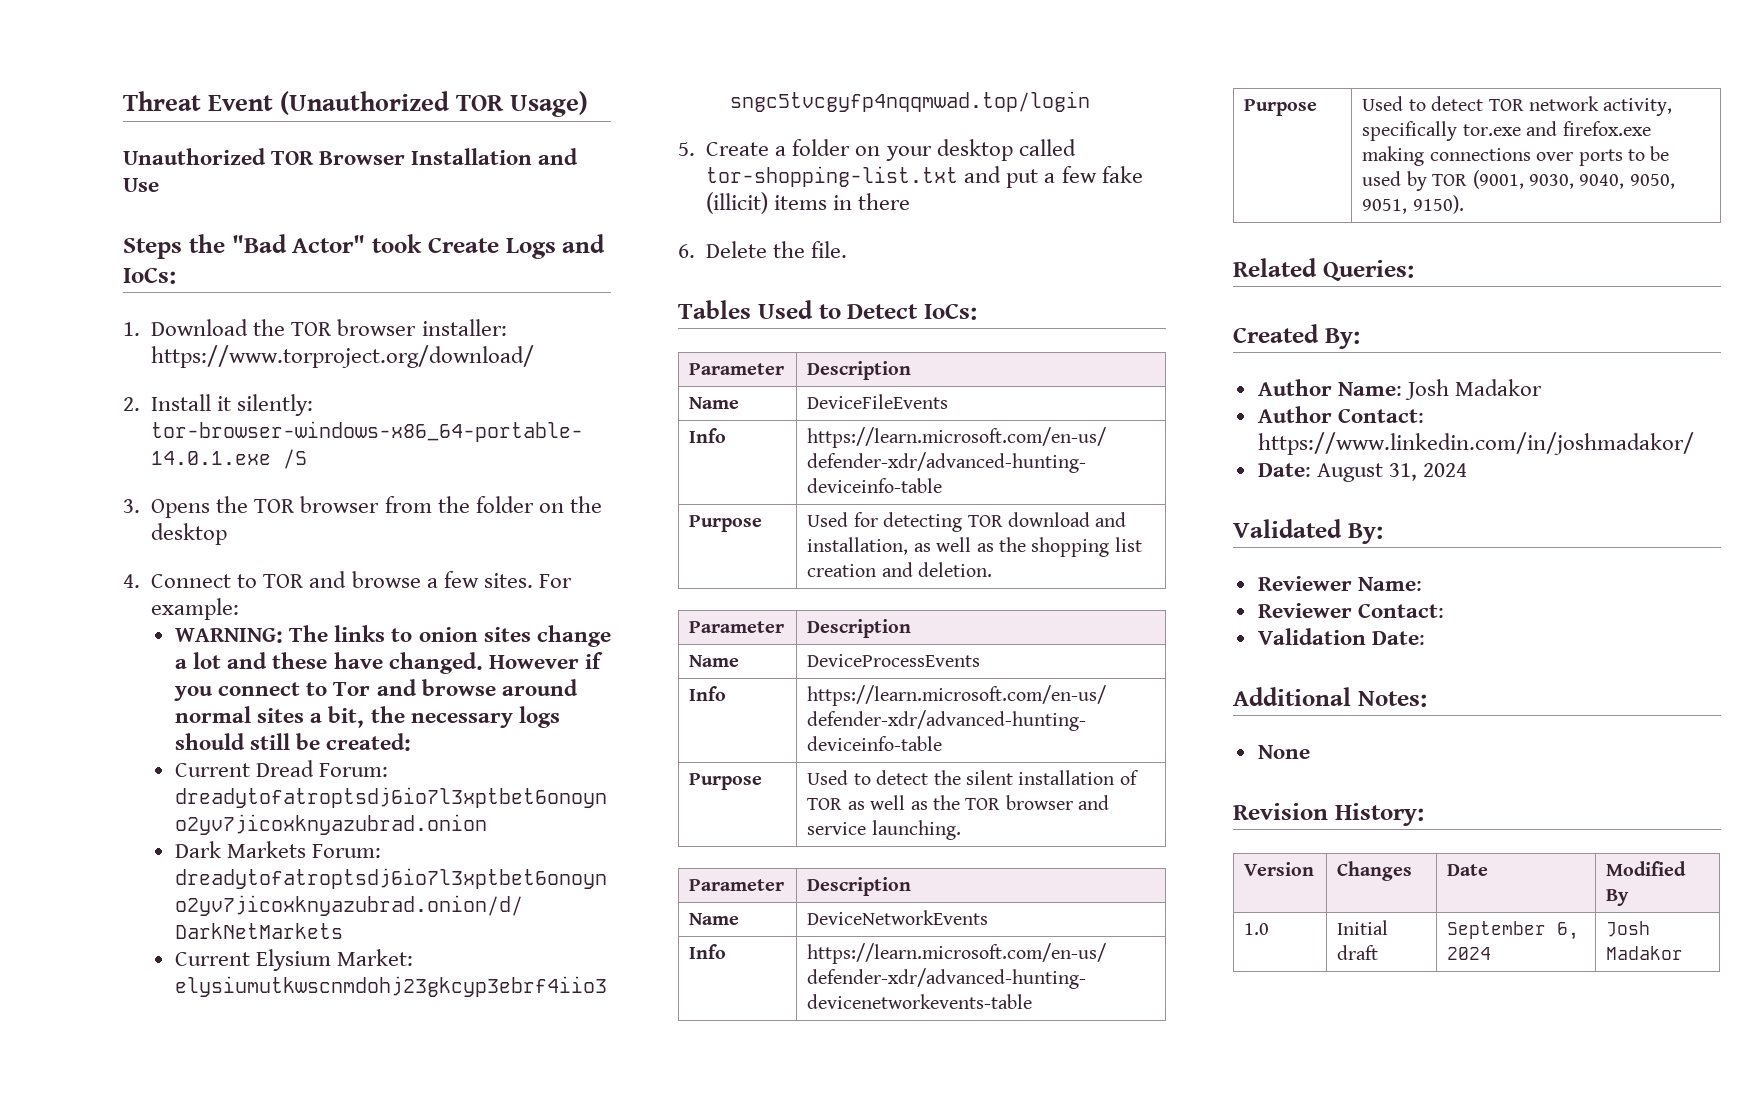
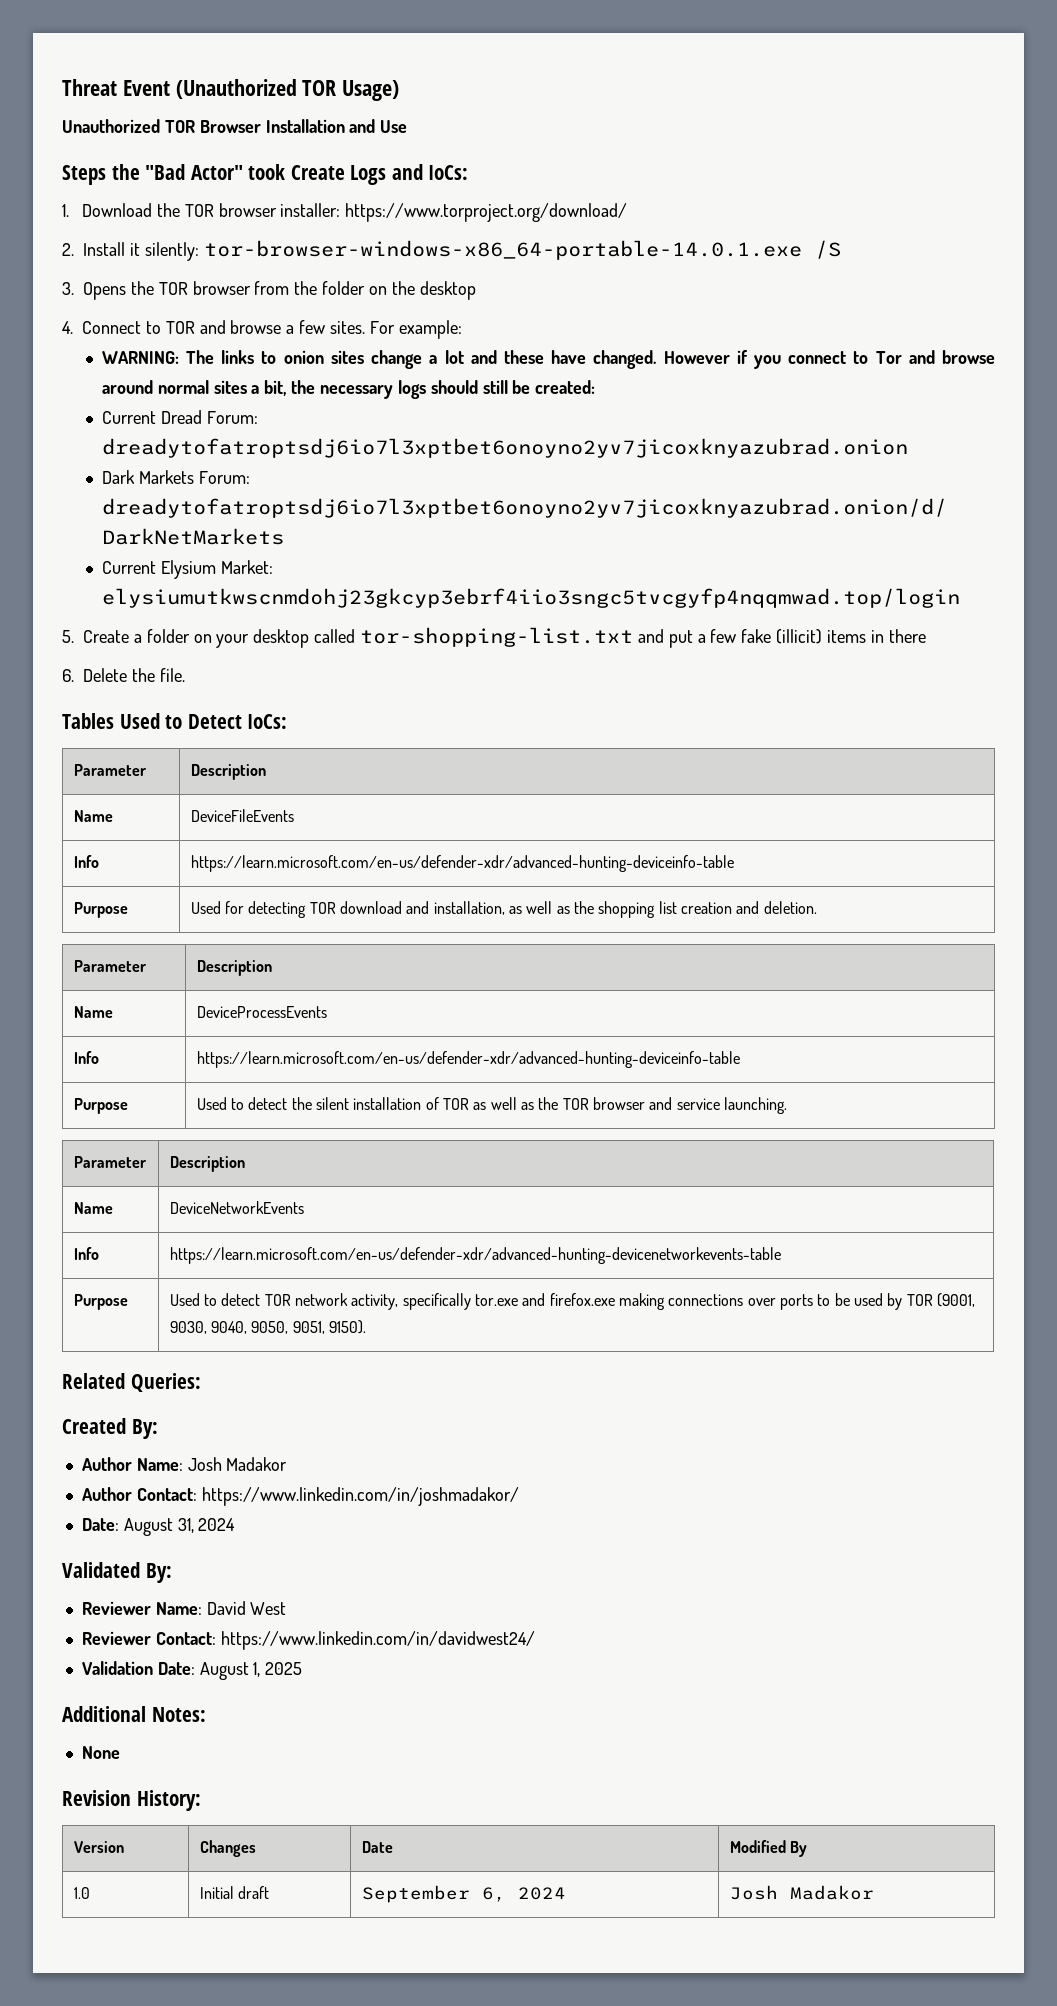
(1422, 584) none -> [206,1601,287,1615] David West
(1444, 610) none -> [220,1631,536,1650] https://www.linkedin.com/in/davidwest24/
(1425, 638) none -> [199,1662,303,1680] August 1, 2025

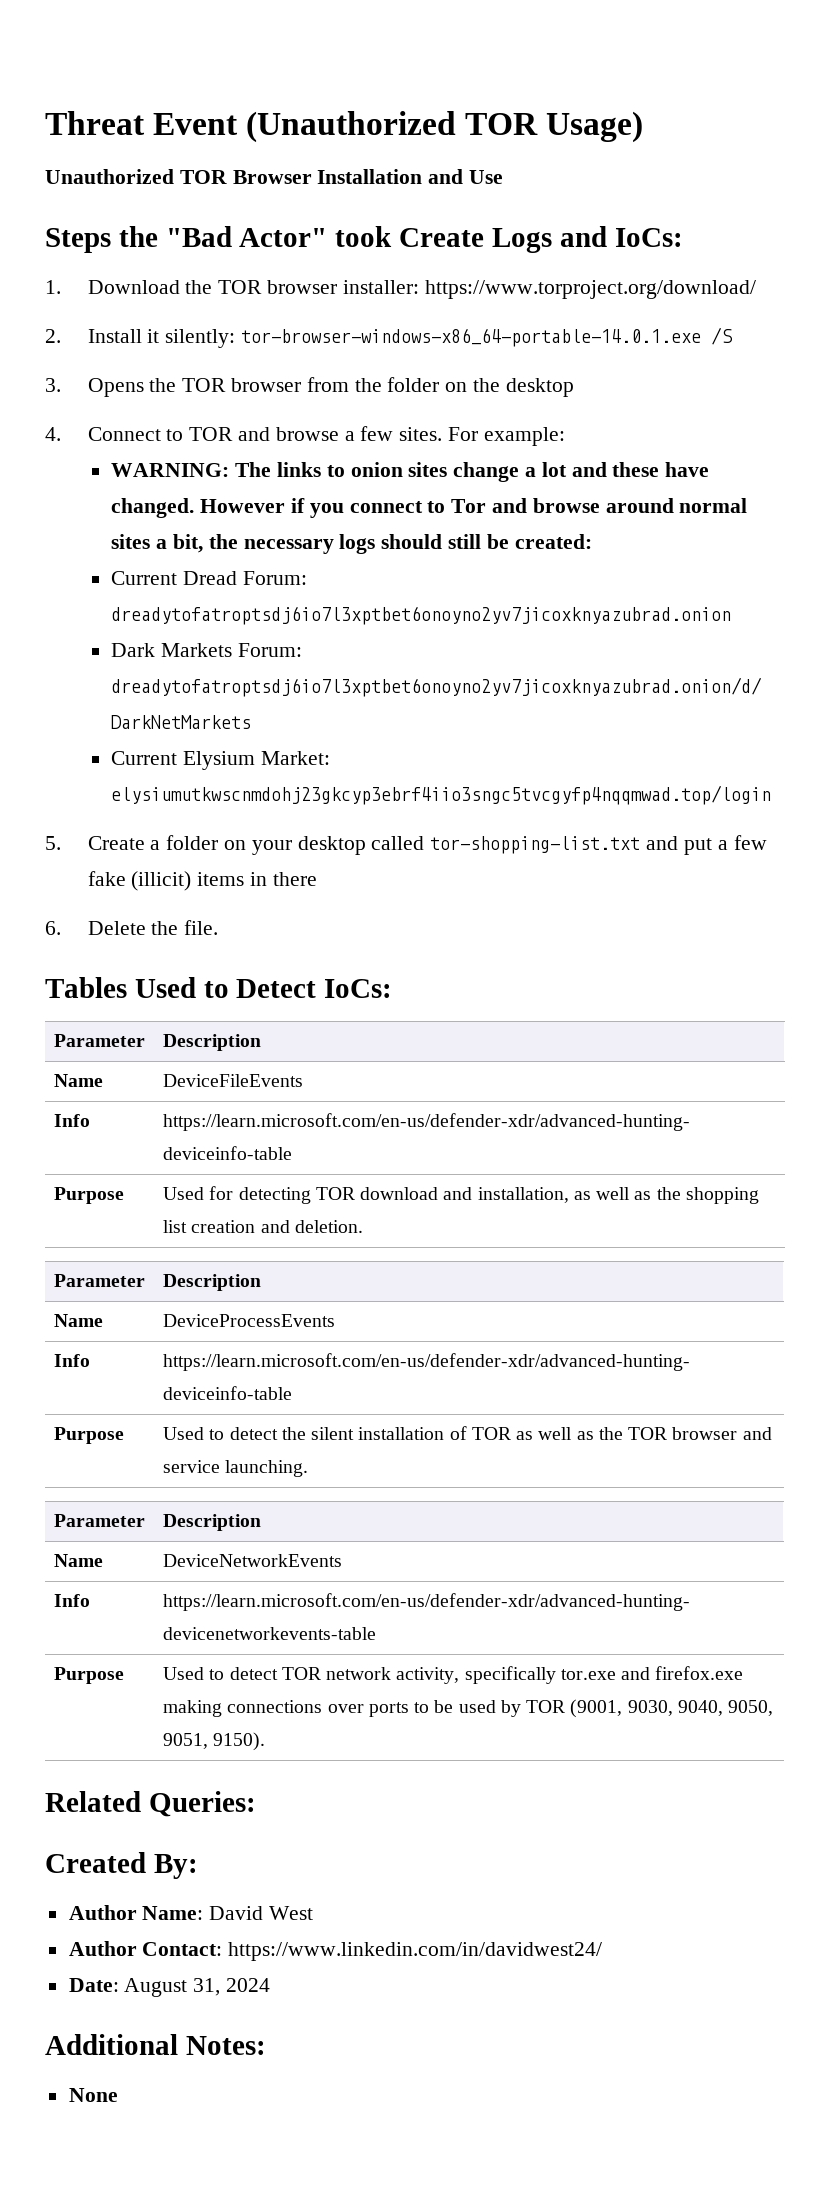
[187,1457,288,1471] Josh Madakor -> [209,1906,314,1920] David West
[201,1487,520,1506] https://www.linkedin.com/in/joshmadakor/ -> [228,1942,603,1961] https://www.linkedin.com/in/davidwest24/
[62,1562,172,1583] [81,1601,287,1615] [81,1631,536,1650] [81,1661,303,1680] [62,1706,206,1722] [81,1746,120,1759] [62,1790,201,1811] [73,1841,124,1853] [199,1840,256,1857] [361,1841,393,1853] [729,1840,808,1857] [73,1887,90,1899] [199,1886,270,1899] [361,1885,566,1903] [729,1885,874,1900] Validated By: // Reviewer Name: David West // Reviewer Contact: https://www.linkedin.com/in/davidwest24/ // Validation Date: August 1, 2025 // Additional Notes: // None // Revision History: // Version | Changes | Date | Modified By // 1.0 | Initial draft | September 6, 2024 | Josh Madakor -> [45,2034,266,2055] [68,2088,118,2102] Additional Notes: // None

